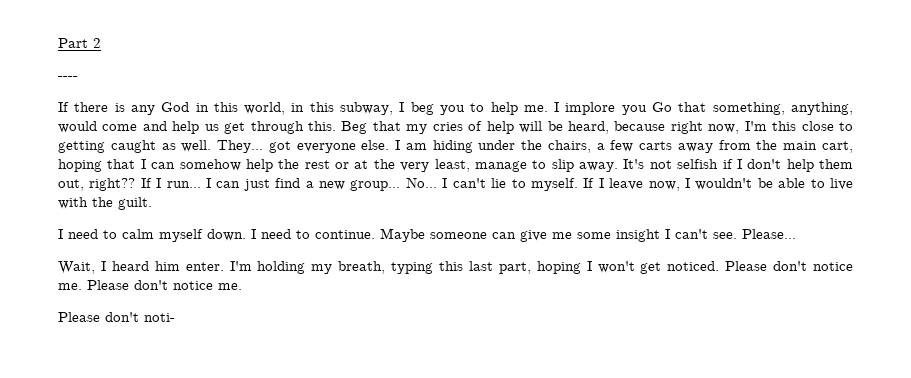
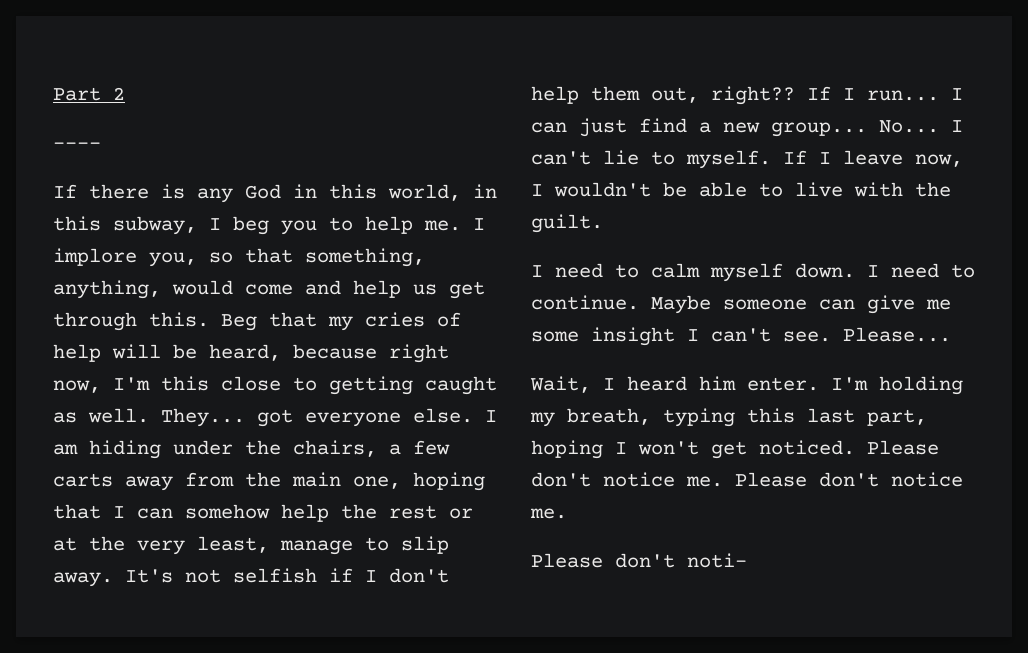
[621,102,673,115] you Go -> [149,252,233,267] you, so
[822,141,854,153] cart, -> [353,476,401,489] one,

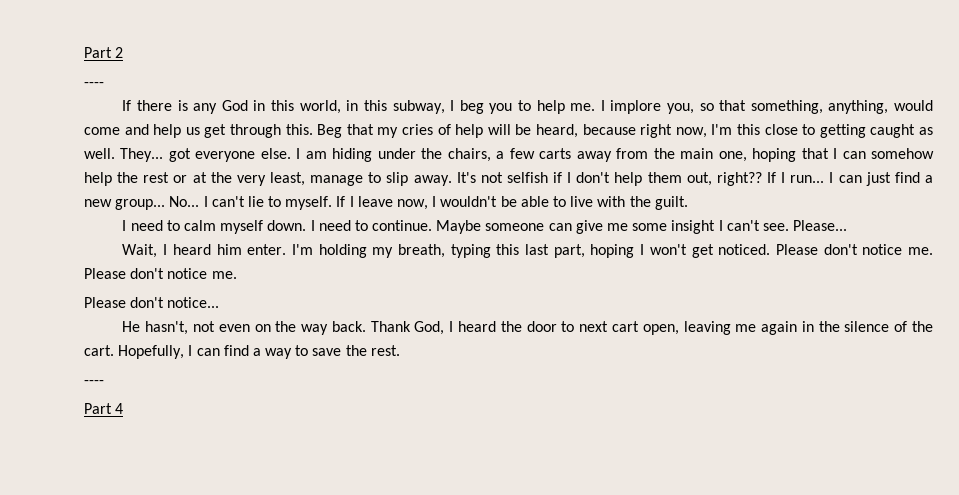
[687,553,747,568] noti- -> [167,297,220,308] [122,321,934,335] [84,345,400,359] [84,380,104,385] [84,403,124,414] notice... // He hasn't, not even on the way back. Thank God, I heard the door to next cart open, leaving me again in the silence of the cart. Hopefully, I can find a way to save the rest. // ---- // Part 4

